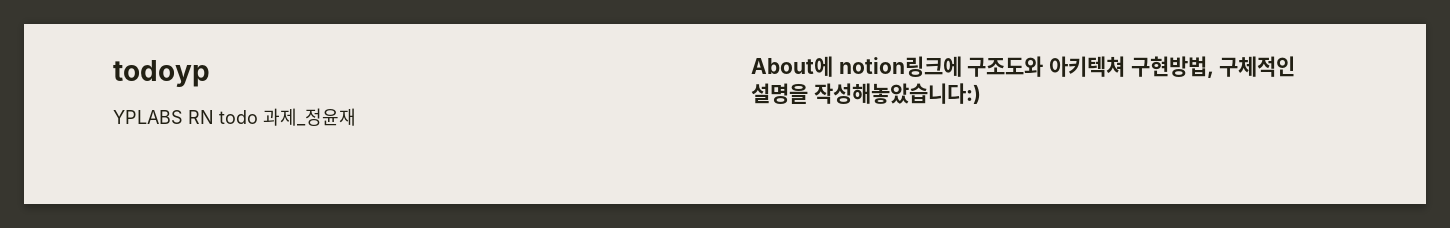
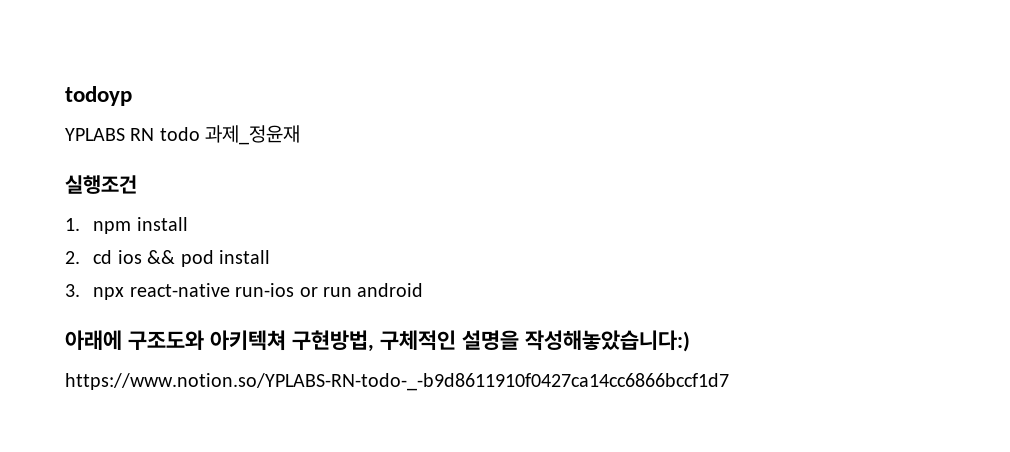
[751,56,962,77] About에 notion링크에 -> [65,175,137,194] [65,217,188,234] [65,250,270,267] [65,283,424,300] [65,330,122,350] 실행조건 // 1. npm install // 2. cd ios && pod install // 3. npx react-native run-ios or run android // 아래에
(981, 93) none -> [65,373,729,391] // https://www.notion.so/YPLABS-RN-todo-_-b9d8611910f0427ca14cc6866bccf1d7

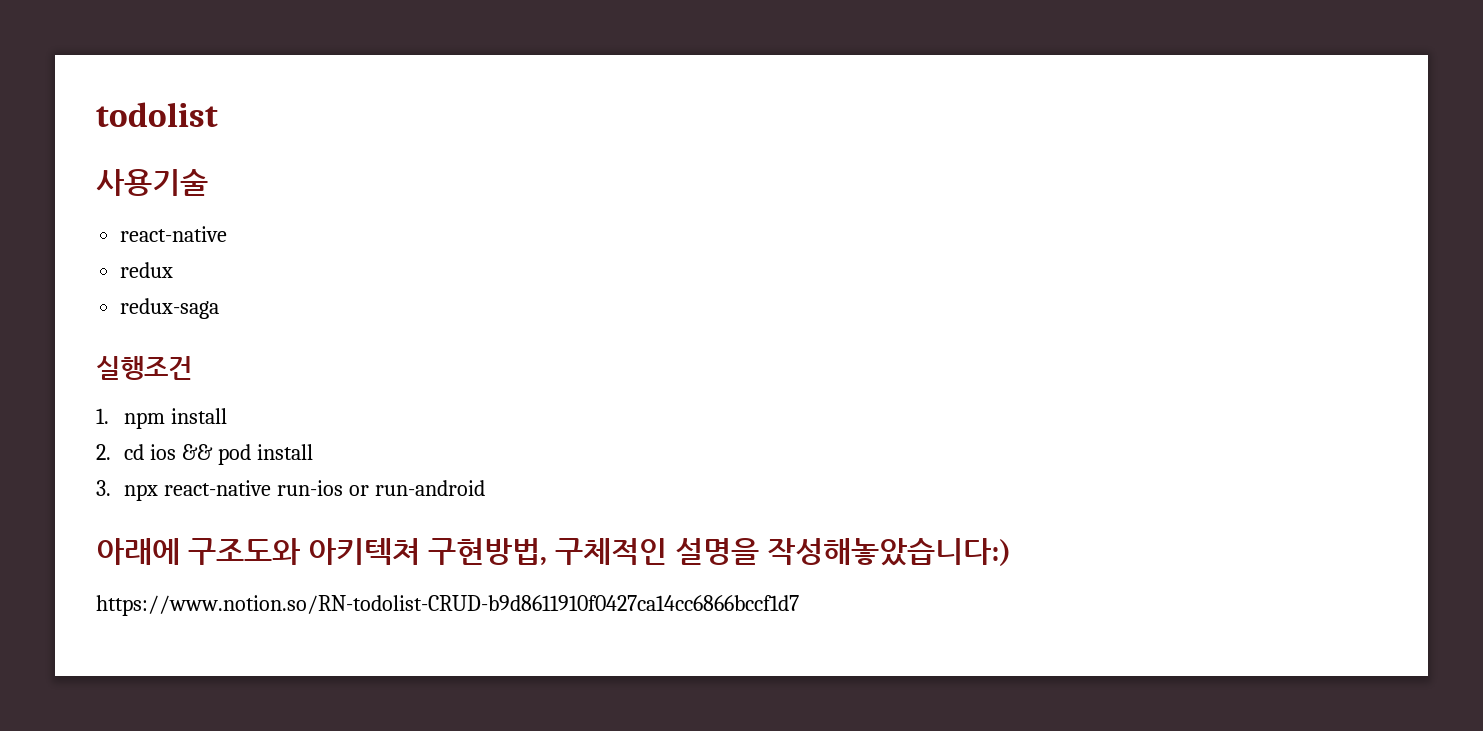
[65,86,132,106] [65,125,301,145] todoyp // YPLABS RN todo 과제_정윤재 -> [96,102,218,127] [96,169,208,196] [120,226,228,242] [120,262,174,278] [120,298,220,319] todolist // 사용기술 // react-native // redux // redux-saga
[322,283,424,297] run android -> [374,480,485,496] run-android
[65,373,729,391] https://www.notion.so/YPLABS-RN-todo-_-b9d8611910f0427ca14cc6866bccf1d7 -> [96,595,799,616] https://www.notion.so/RN-todolist-CRUD-b9d8611910f0427ca14cc6866bccf1d7

